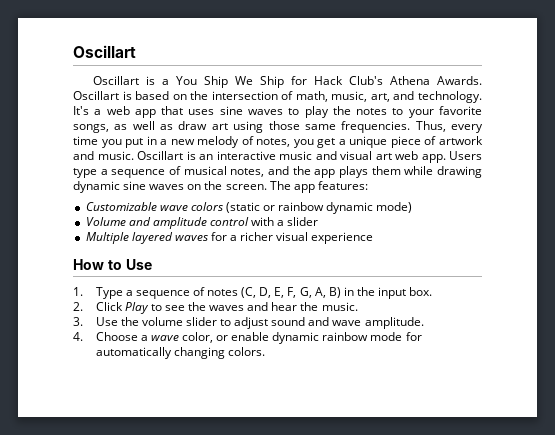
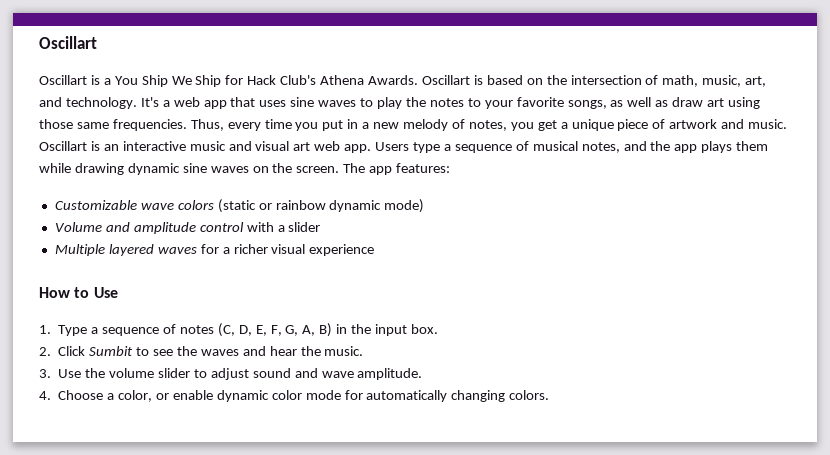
[124,302,149,314] Play -> [89,346,134,356] Sumbit
[150,335,179,341] wave -> (115, 396) none
[322,332,369,341] rainbow -> [271,390,302,400] color

